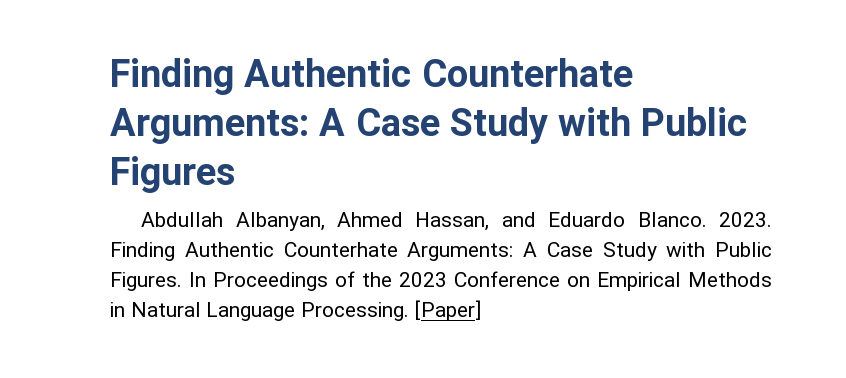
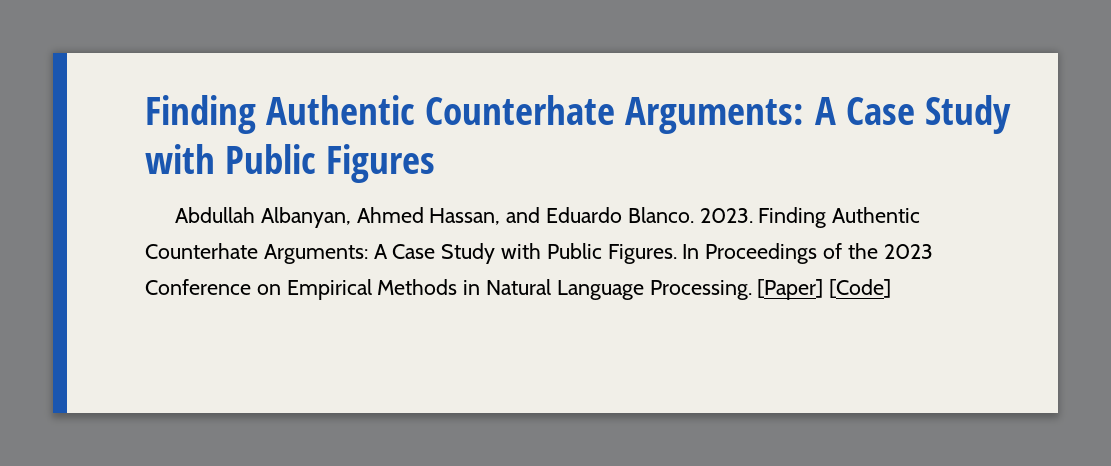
(481, 310) none -> [829,279,892,298] [Code]

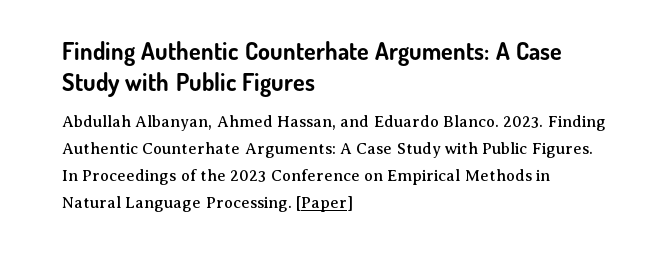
[829,279,892,298] [Code] -> (353, 204) none

